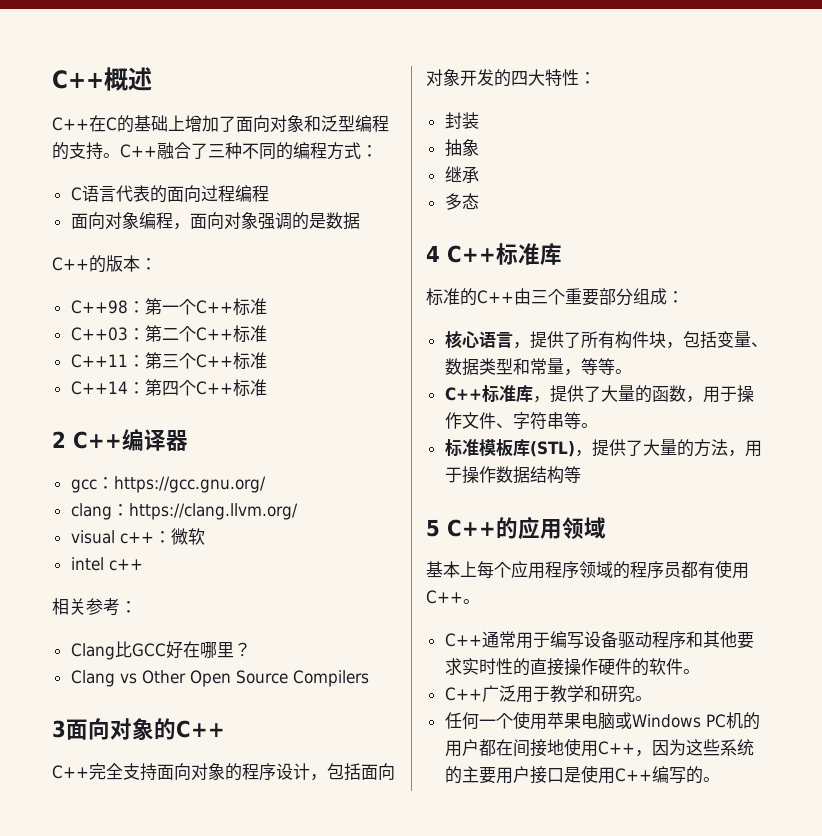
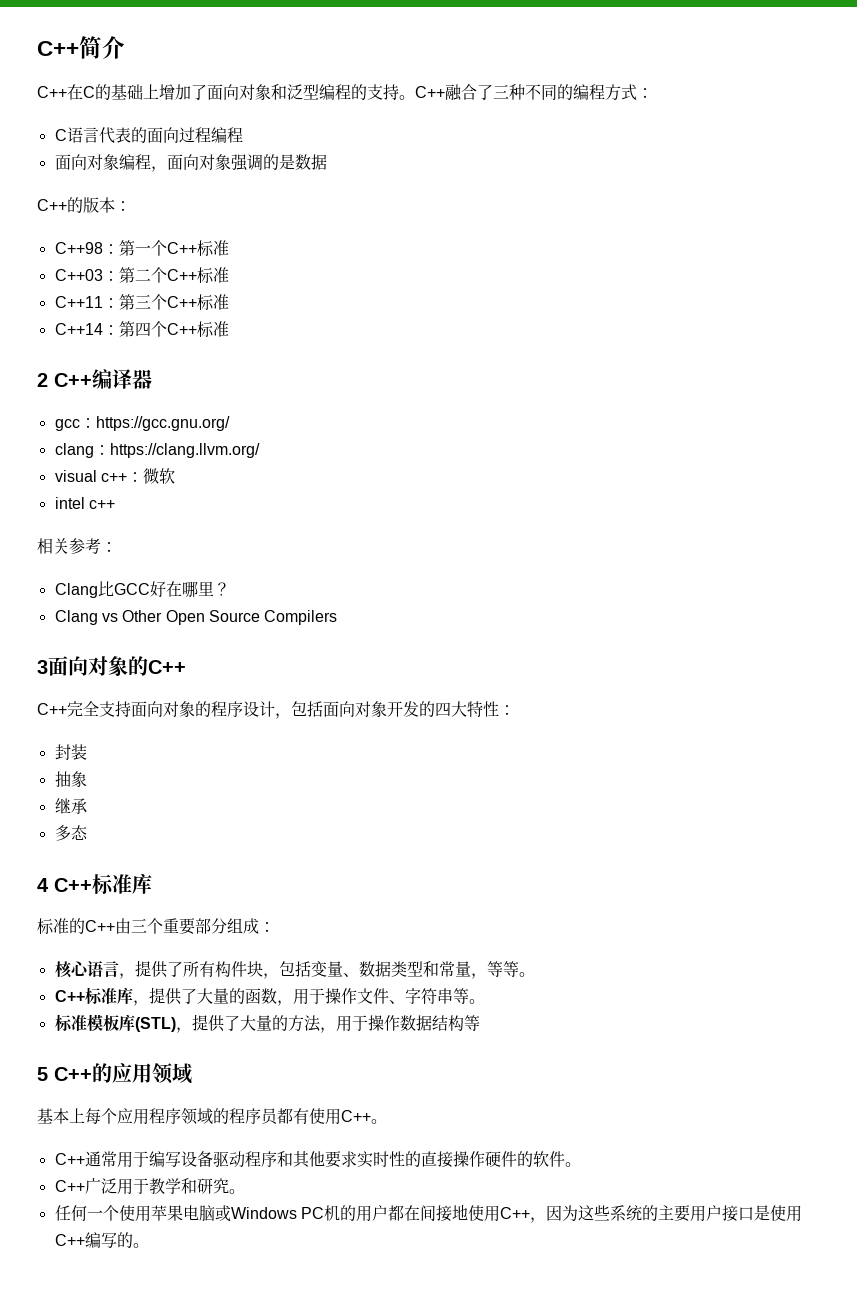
[52,67,152,91] C++概述 -> [37,36,125,59] C++简介

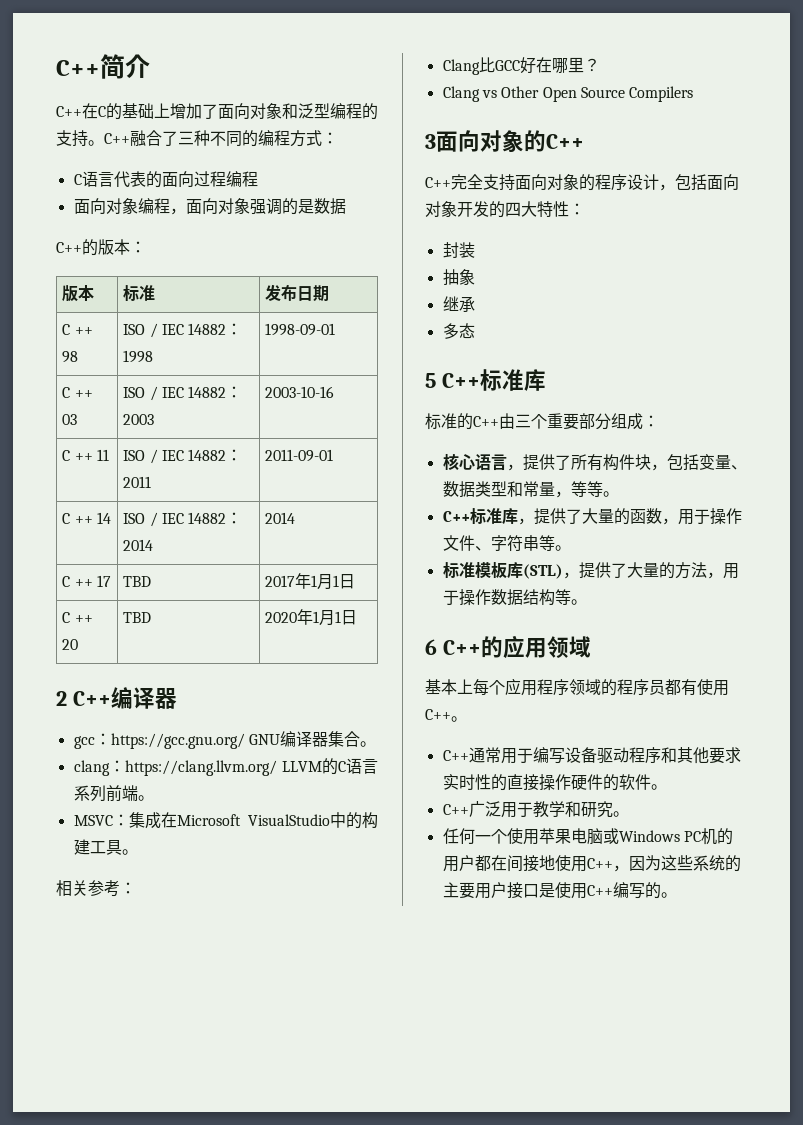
[54,240,229,257] [54,267,229,284] [54,294,229,311] [54,321,229,338] // C++98：第一个C++标准 // C++03：第二个C++标准 // C++11：第三个C++标准 // C++14：第四个C++标准 -> [62,285,95,302] [123,285,156,301] [265,284,330,302] [62,324,93,335] [62,351,79,363] [123,323,243,338] [123,350,154,363] [265,323,336,336] [62,387,93,398] [62,414,78,425] [123,386,243,401] [123,414,155,425] [265,386,335,398] [62,449,110,461] [123,449,243,464] [123,476,152,488] [265,449,334,462] [62,512,112,524] [123,512,243,527] [123,539,154,551] [265,512,296,524] [62,575,112,587] [123,576,152,587] [265,573,356,590] [62,612,93,623] [62,639,79,650] [123,612,152,623] [265,609,358,626] // 版本 | 标准 | 发布日期 // C ++ 98 | ISO / IEC 14882：1998 | 1998-09-01 // C ++ 03 | ISO / IEC 14882：2003 | 2003-10-16 // C ++ 11 | ISO / IEC 14882：2011 | 2011-09-01 // C ++ 14 | ISO / IEC 14882：2014 | 2014 // C ++ 17 | TBD | 2017年1月1日 // C ++ 20 | TBD | 2020年1月1日
(230, 423) none -> [248,731,376,747] GNU编译器集合。
[54,468,175,484] [54,497,115,509] // visual c++：微软 // intel c++ -> [282,758,378,775] [73,785,154,802] [73,812,378,829] [73,839,138,855] LLVM的C语言系列前端。 // MSVC：集成在Microsoft VisualStudio中的构建工具。
[37,878,49,892] 4 -> [425,373,436,388] 5
[37,1067,48,1081] // 5 -> [570,599,587,605] [425,639,437,655] 。 // 6

